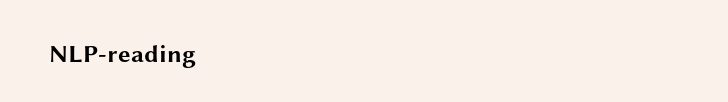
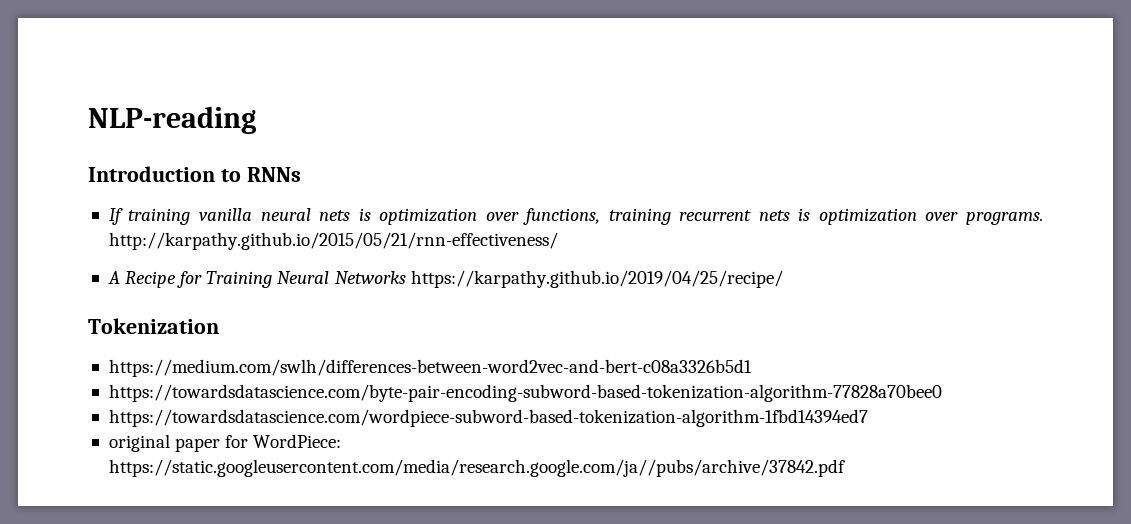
(196, 56) none -> [88,166,301,182] [108,208,1043,225] [108,232,558,250] [107,270,783,288] [88,318,219,334] [108,359,752,377] [108,384,942,402] [108,409,868,427] [108,434,342,452] [108,459,845,477] // Introduction to RNNs // If training vanilla neural nets is optimization over functions, training recurrent nets is optimization over programs. http://karpathy.github.io/2015/05/21/rnn-effectiveness/ // A Recipe for Training Neural Networks https://karpathy.github.io/2019/04/25/recipe/ // Tokenization // https://medium.com/swlh/differences-between-word2vec-and-bert-c08a3326b5d1 // https://towardsdatascience.com/byte-pair-encoding-subword-based-tokenization-algorithm-77828a70bee0 // https://towardsdatascience.com/wordpiece-subword-based-tokenization-algorithm-1fbd14394ed7 // original paper for WordPiece: https://static.googleusercontent.com/media/research.google.com/ja//pubs/archive/37842.pdf

